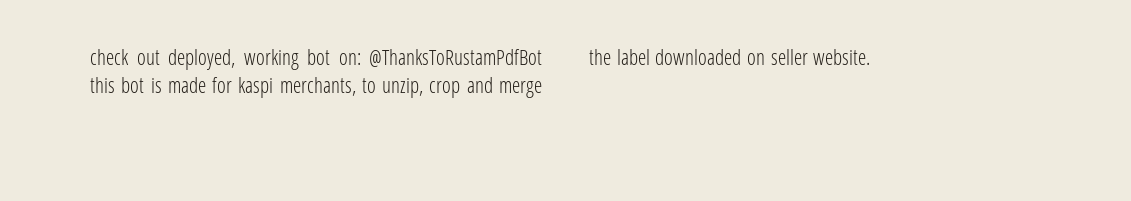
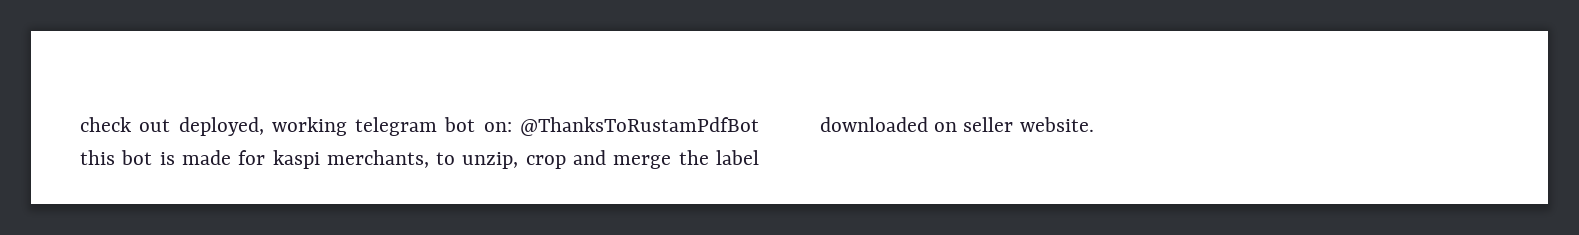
(299, 59) none -> [355,117,438,136] telegram

